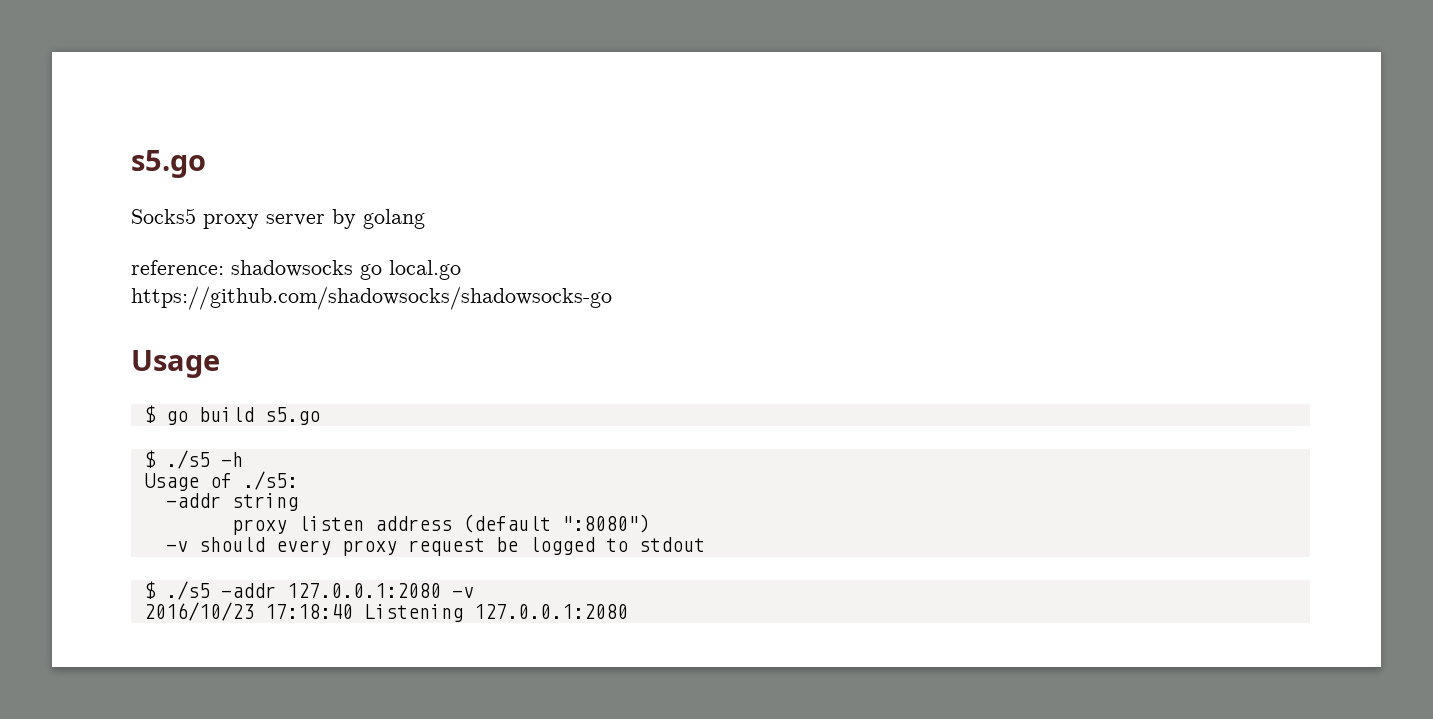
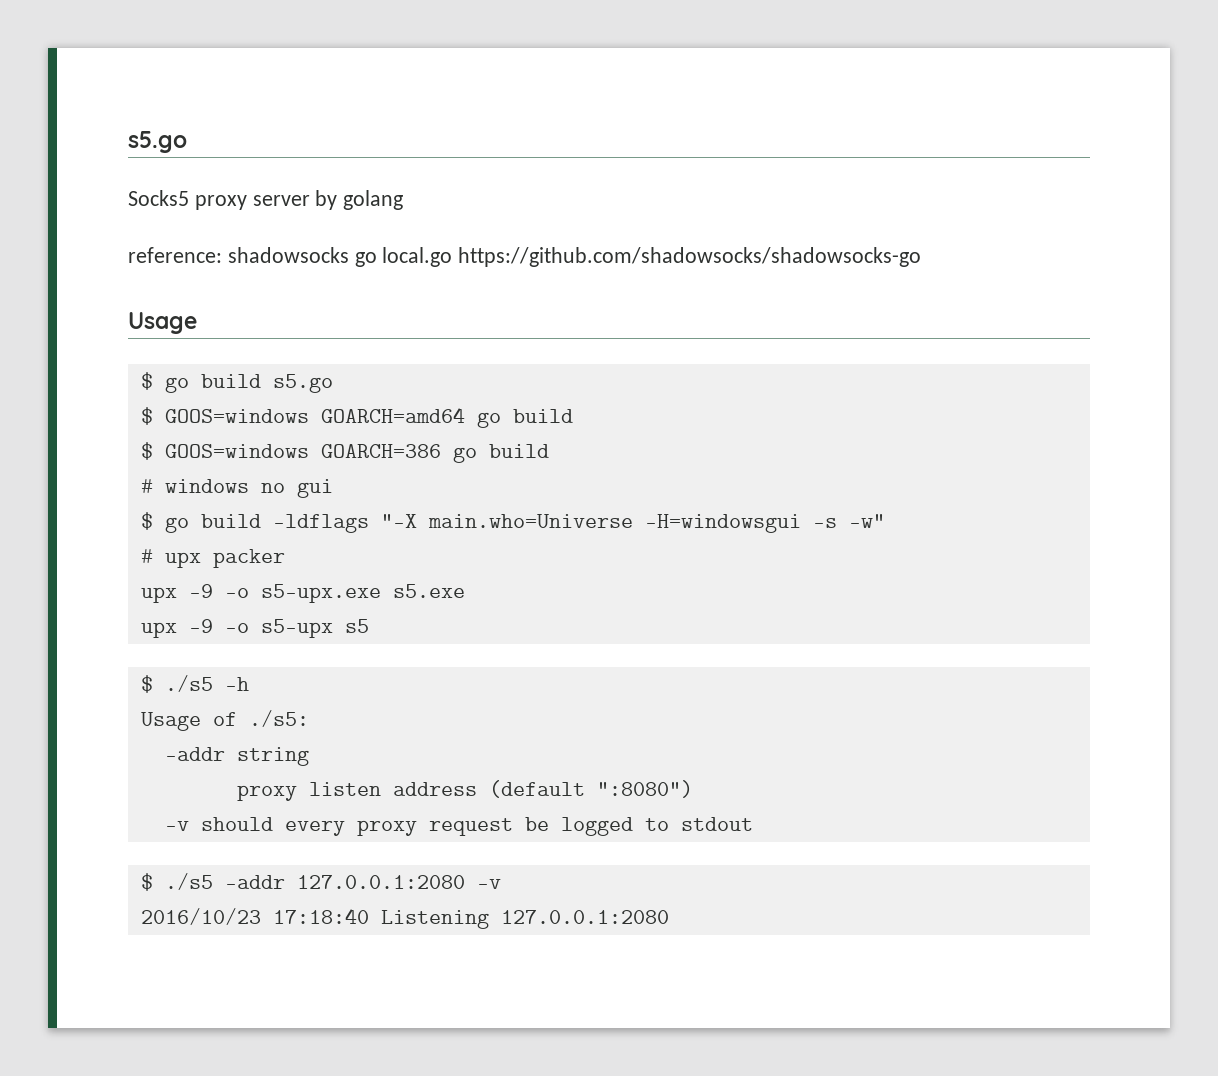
(461, 270) // -> (453, 257) none
(320, 416) none -> [140,407,573,428] [140,442,549,463] [140,479,333,498] [140,512,885,533] [140,549,285,568] [140,584,465,603] [140,619,369,638] // $ GOOS=windows GOARCH=amd64 go build // $ GOOS=windows GOARCH=386 go build // # windows no gui // $ go build -ldflags "-X main.who=Universe -H=windowsgui -s -w" // # upx packer // upx -9 -o s5-upx.exe s5.exe // upx -9 -o s5-upx s5

